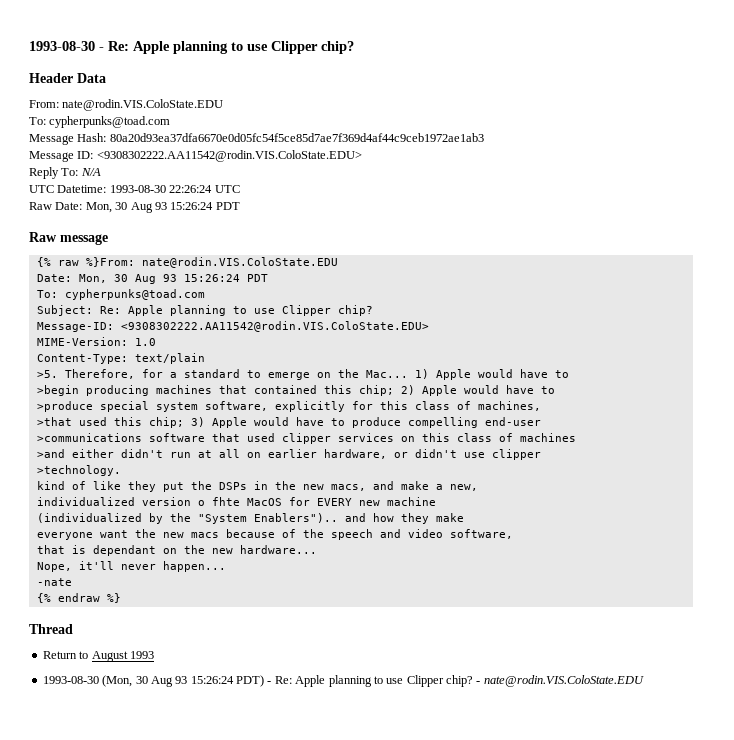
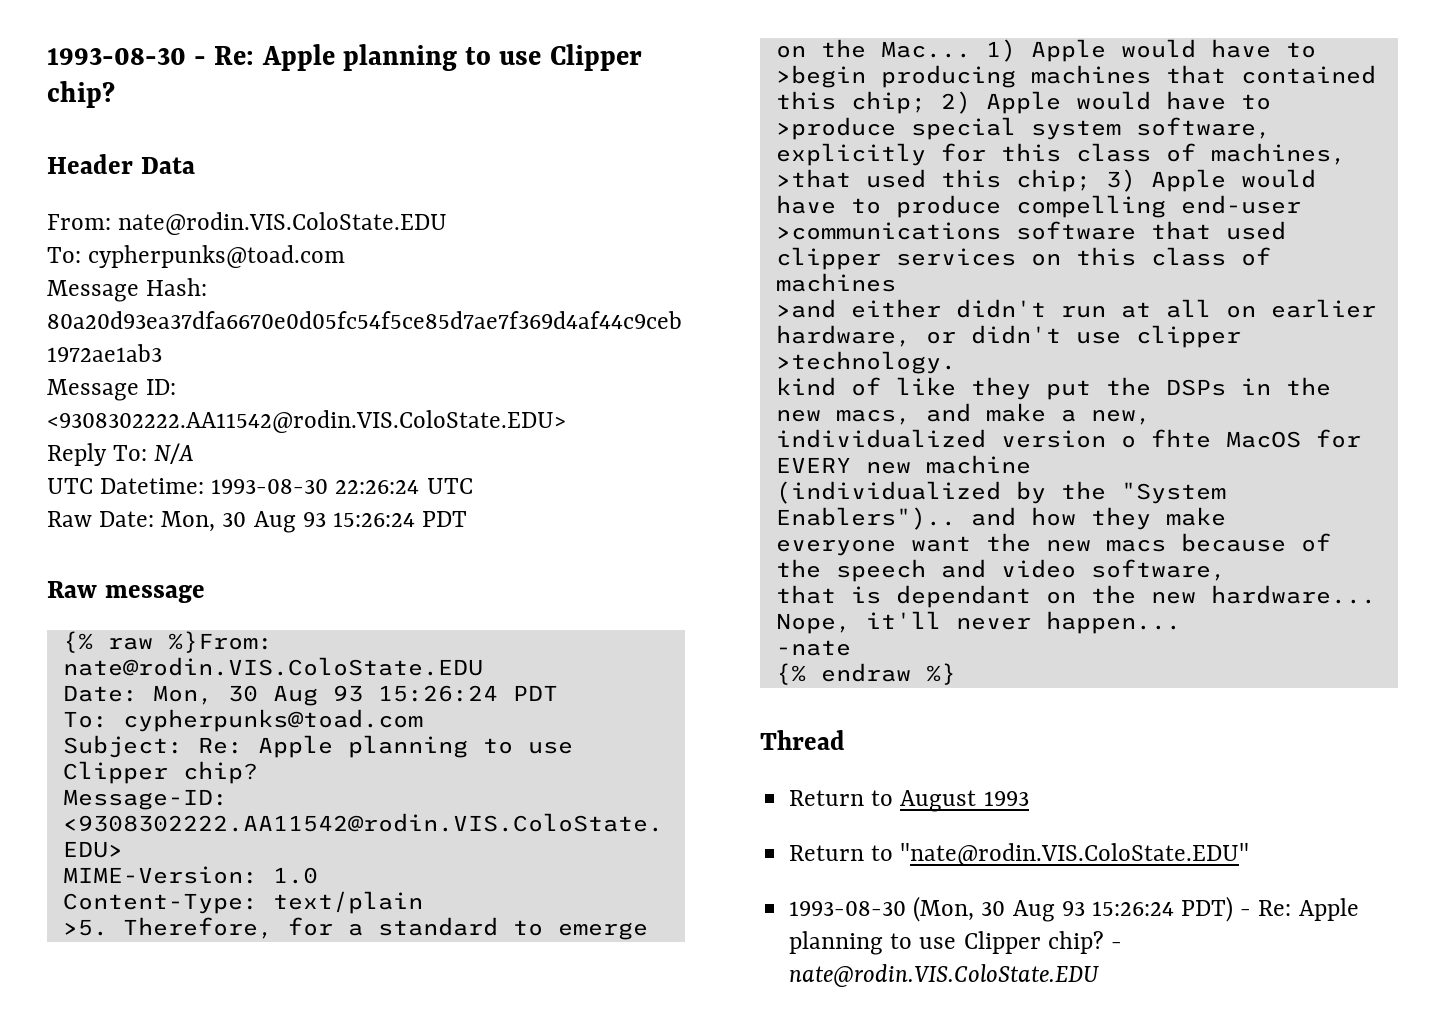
(154, 655) none -> [789,843,1250,866] // Return to "nate@rodin.VIS.ColoState.EDU"

